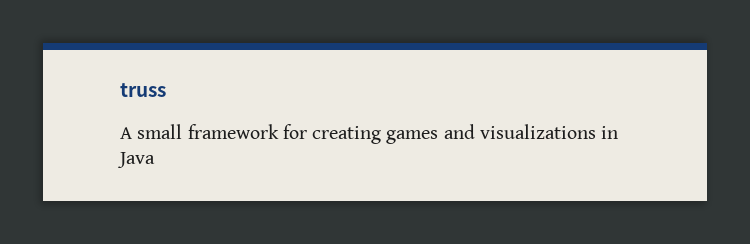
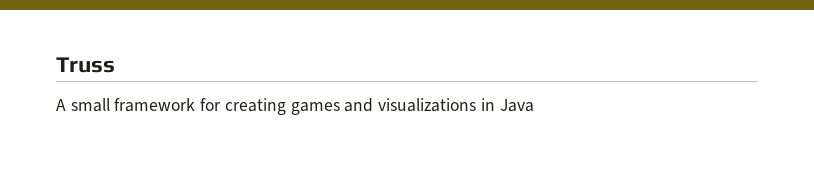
[120,83,166,97] truss -> [56,57,115,73] Truss

